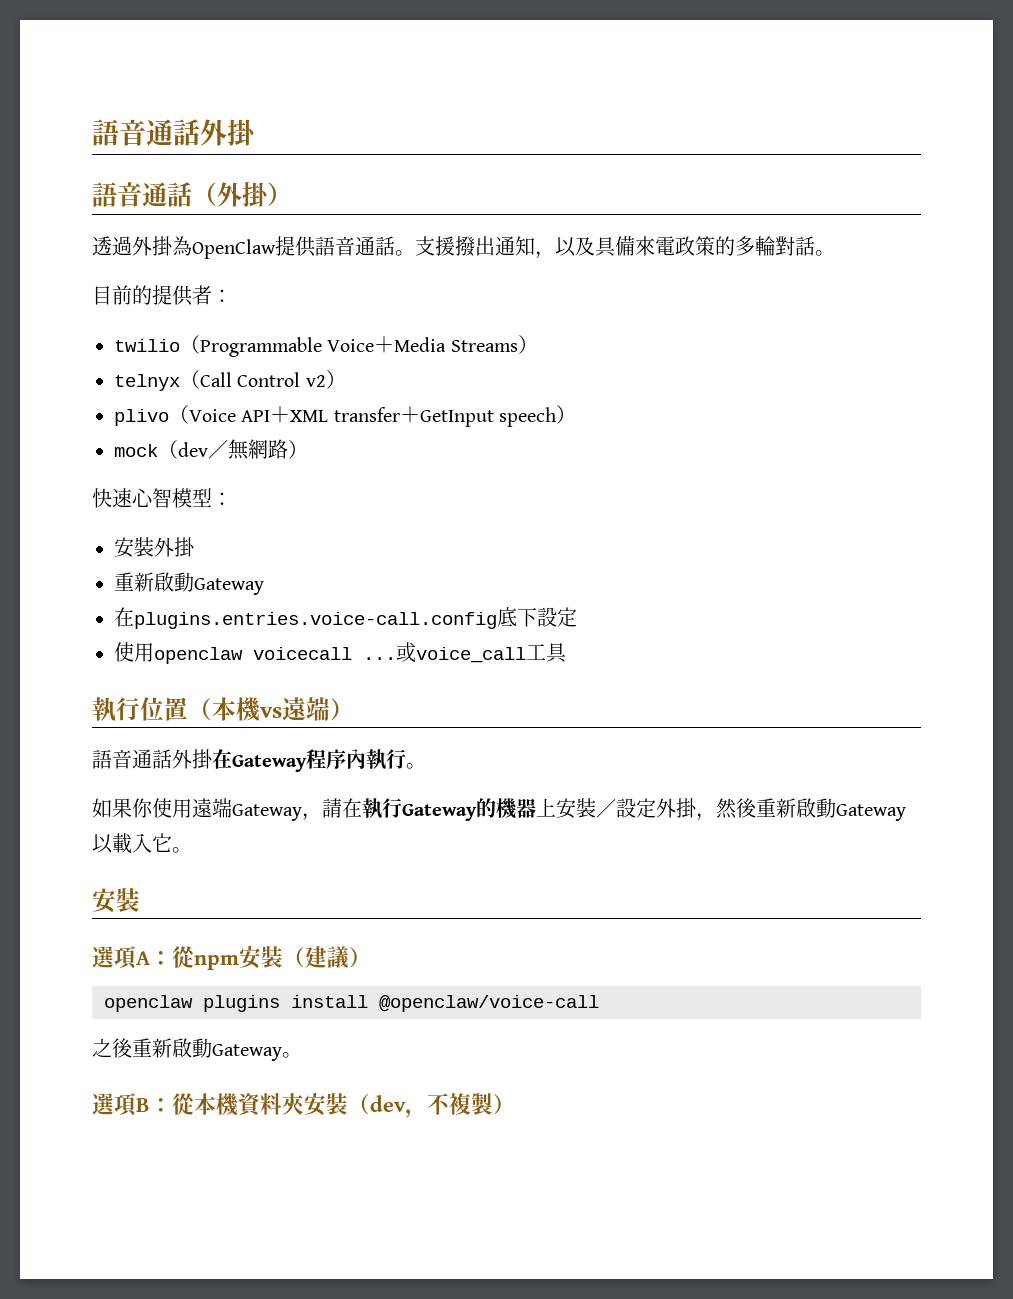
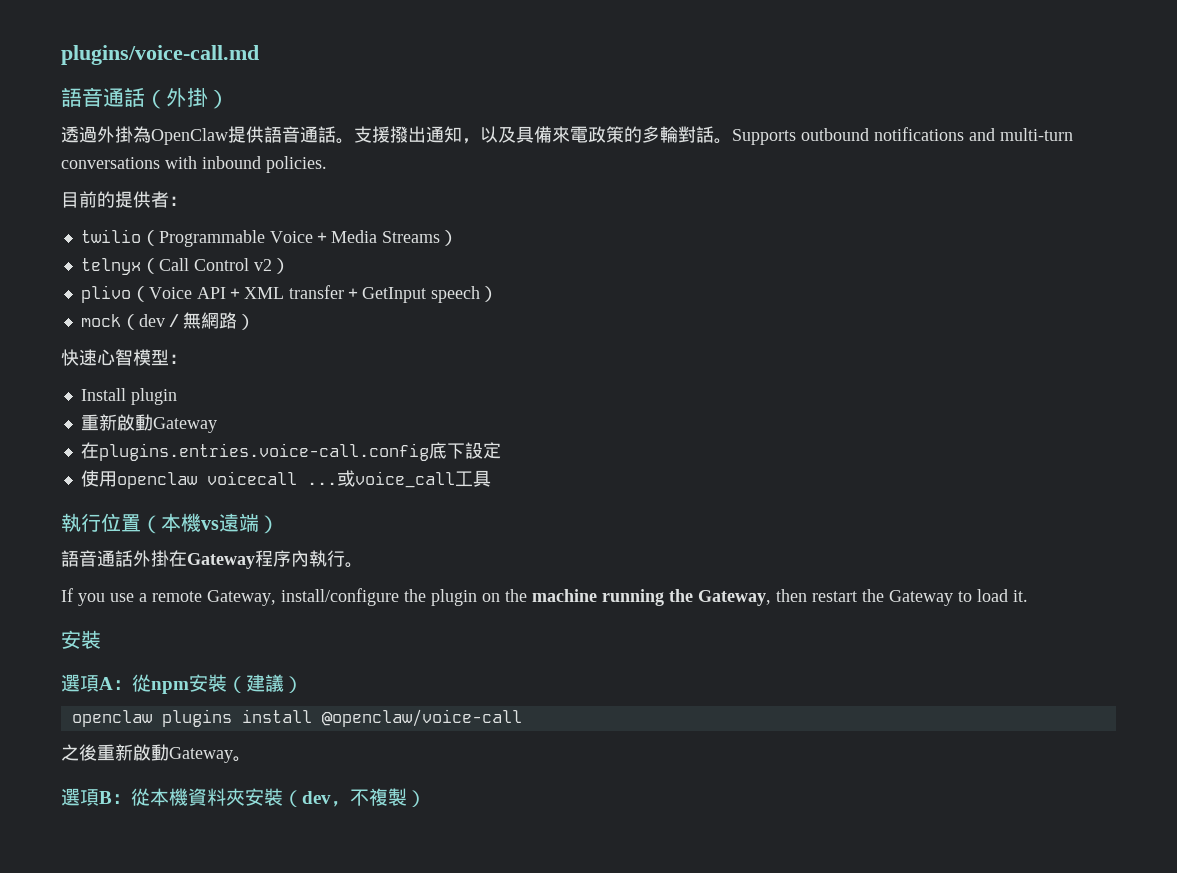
[92,119,256,146] 語音通話外掛 -> [61,45,259,65] plugins/voice-call.md
(835, 253) none -> [732,127,1073,145] [61,156,327,173] Supports outbound notifications and multi-turn conversations with inbound policies.
[114,537,195,558] 安裝外掛 -> [80,388,177,405] Install plugin
[92,798,906,821] [92,833,192,854] 如果你使用遠端Gateway，請在執行Gateway的機器上安裝／設定外掛，然後重新啟動Gateway以載入它。 -> [61,588,1028,606] If you use a remote Gateway, install/configure the plugin on the machine running the Gateway, then restart the Gateway to load it.

